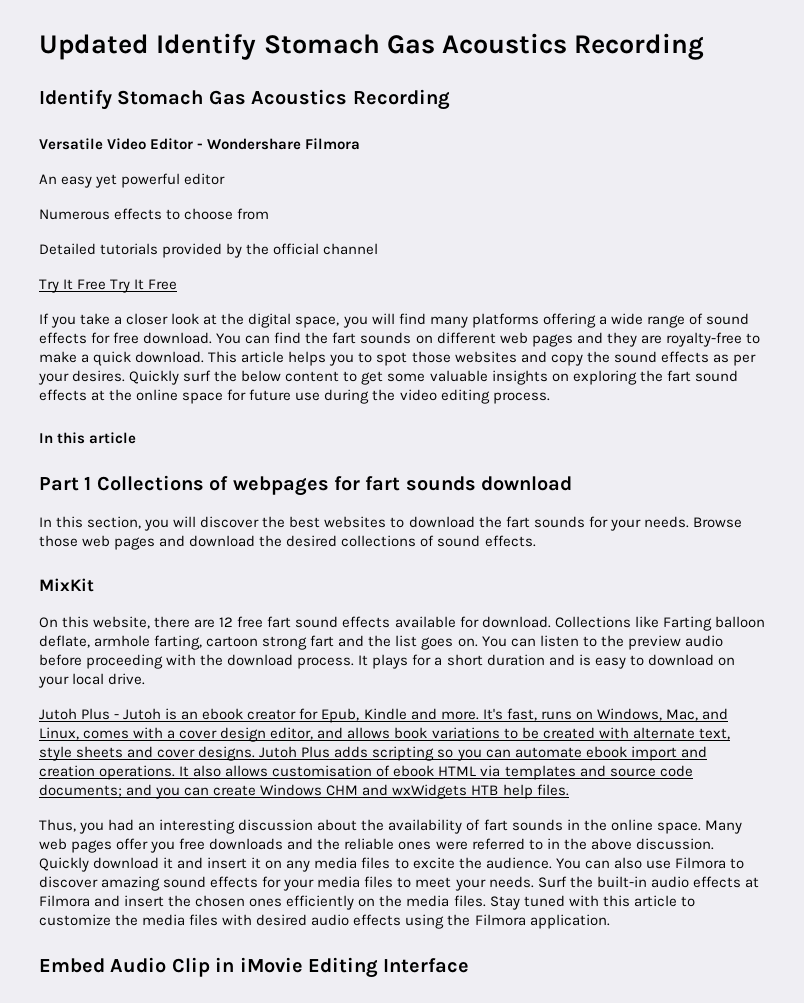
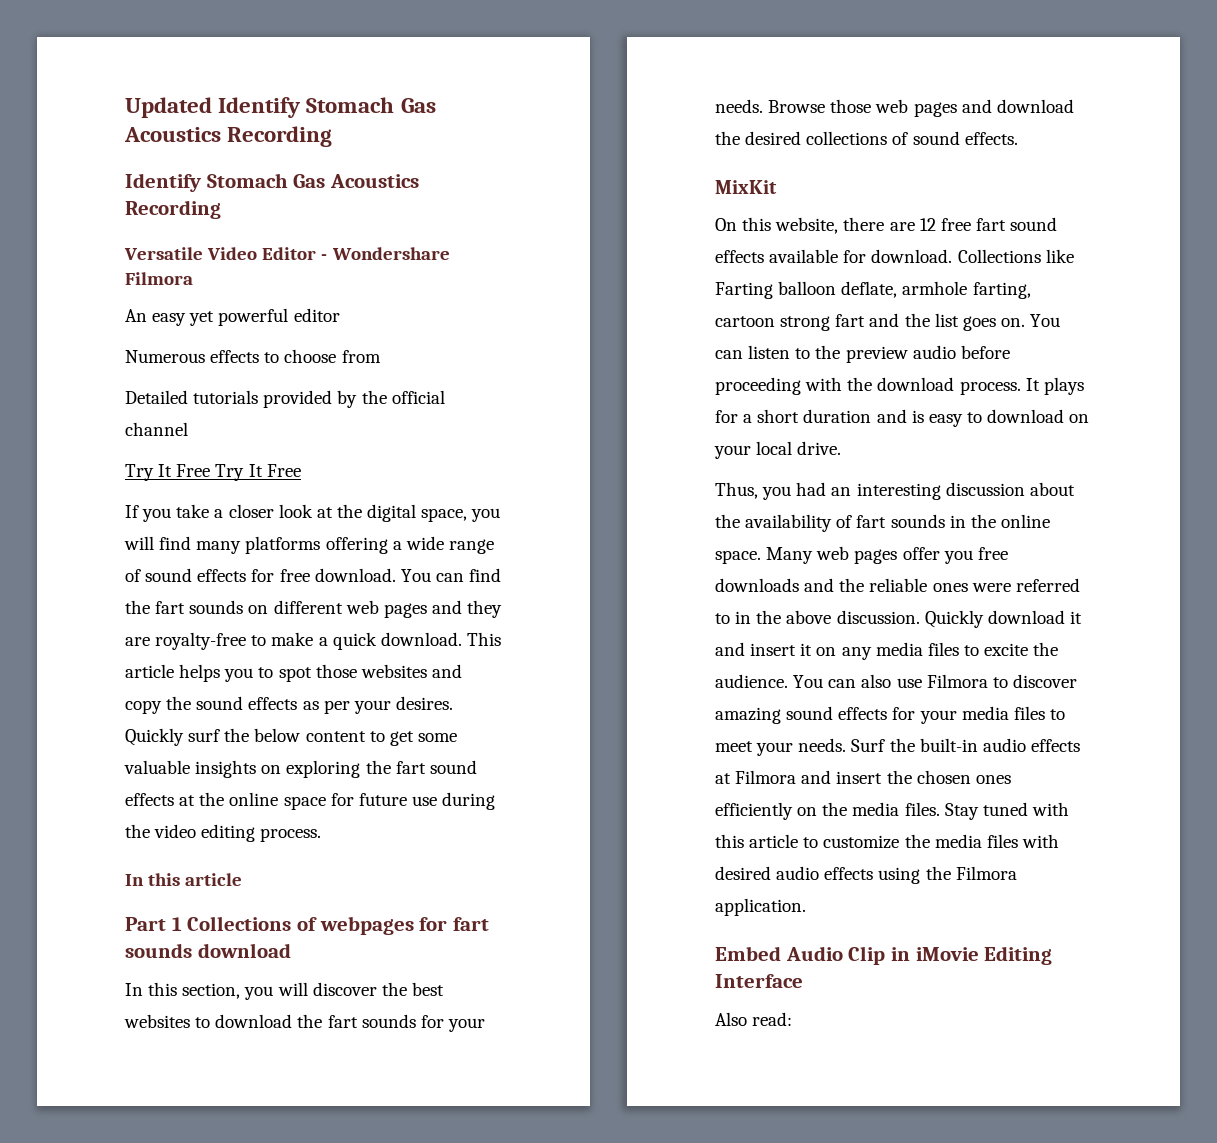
[39,708,728,723] [39,727,730,742] [39,746,707,761] [39,765,693,780] [39,784,569,799] // Jutoh Plus - Jutoh is an ebook creator for Epub, Kindle and more. It's fast, runs on Windows, Mac, and Linux, comes with a cover design editor, and allows book variations to be created with alternate text, style sheets and cover designs. Jutoh Plus adds scripting so you can automate ebook import and creation operations. It also allows customisation of ebook HTML via templates and source code documents; and you can create Windows CHM and wxWidgets HTB help files. -> (842, 448) none
(470, 965) none -> [715,1012,793,1026] // Also read:

